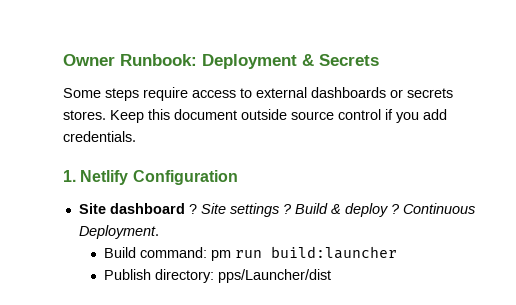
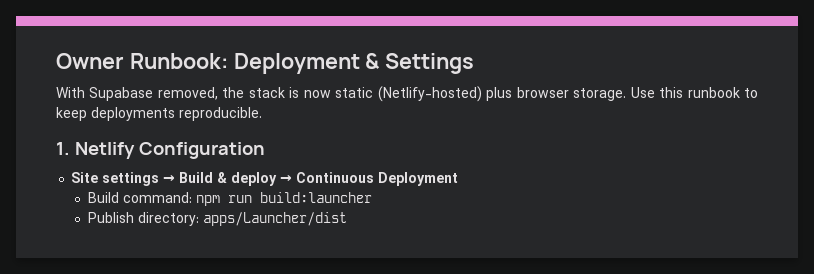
[319,54,379,66] [63,87,453,101] [63,109,447,123] [63,131,136,142] [63,170,238,185] [78,203,475,217] [78,225,159,239] Secrets // Some steps require access to external dashboards or secrets stores. Keep this document outside source control if you add credentials. // 1. Netlify Configuration // Site dashboard ? Site settings ? Build & deploy ? Continuous Deployment. -> [385,53,475,74] [56,86,758,102] [56,107,262,121] [56,142,265,159] [71,172,459,186] Settings // With Supabase removed, the stack is now static (Netlify-hosted) plus browser storage. Use this runbook to keep deployments reproducible. // 1. Netlify Configuration // Site settings → Build & deploy → Continuous Deployment
[211,250,232,261] pm -> [195,195,220,206] npm
[218,269,332,283] pps/Launcher/dist -> [202,212,347,226] apps/Launcher/dist

